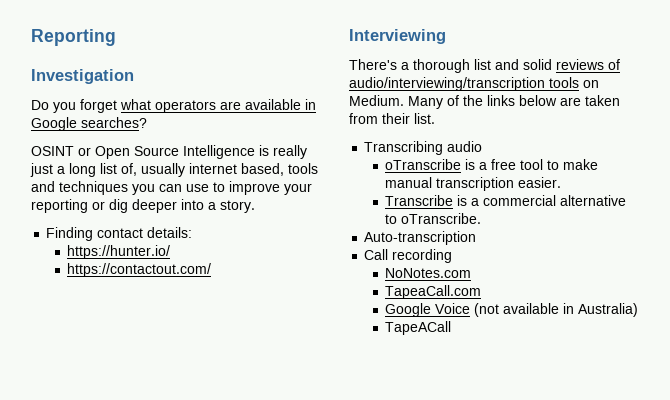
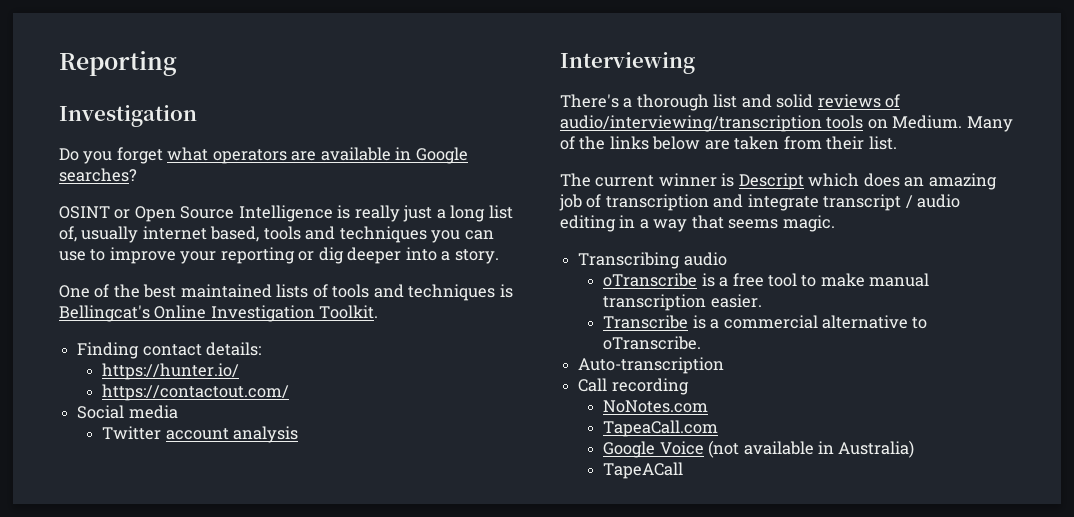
(255, 206) none -> [59,284,513,301] [59,305,379,322] // One of the best maintained lists of tools and techniques is Bellingcat's Online Investigation Toolkit.
(212, 270) none -> [77,405,178,419] [102,426,299,443] // Social media // Twitter account analysis
(435, 118) none -> [560,173,997,190] [559,194,961,211] [560,215,835,232] // The current winner is Descript which does an amazing job of transcription and integrate transcript / audio editing in a way that seems magic.

